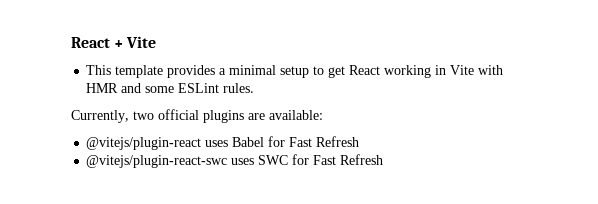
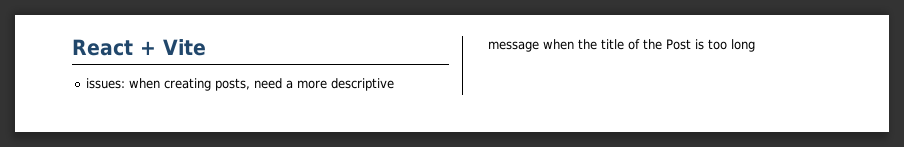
[86,65,504,78] [86,83,255,93] [71,109,323,123] [86,136,360,150] [86,154,384,168] This template provides a minimal setup to get React working in Vite with HMR and some ESLint rules. // Currently, two official plugins are available: // @vitejs/plugin-react uses Babel for Fast Refresh // @vitejs/plugin-react-swc uses SWC for Fast Refresh -> [86,78,395,91] [488,39,756,52] issues: when creating posts, need a more descriptive message when the title of the Post is too long

